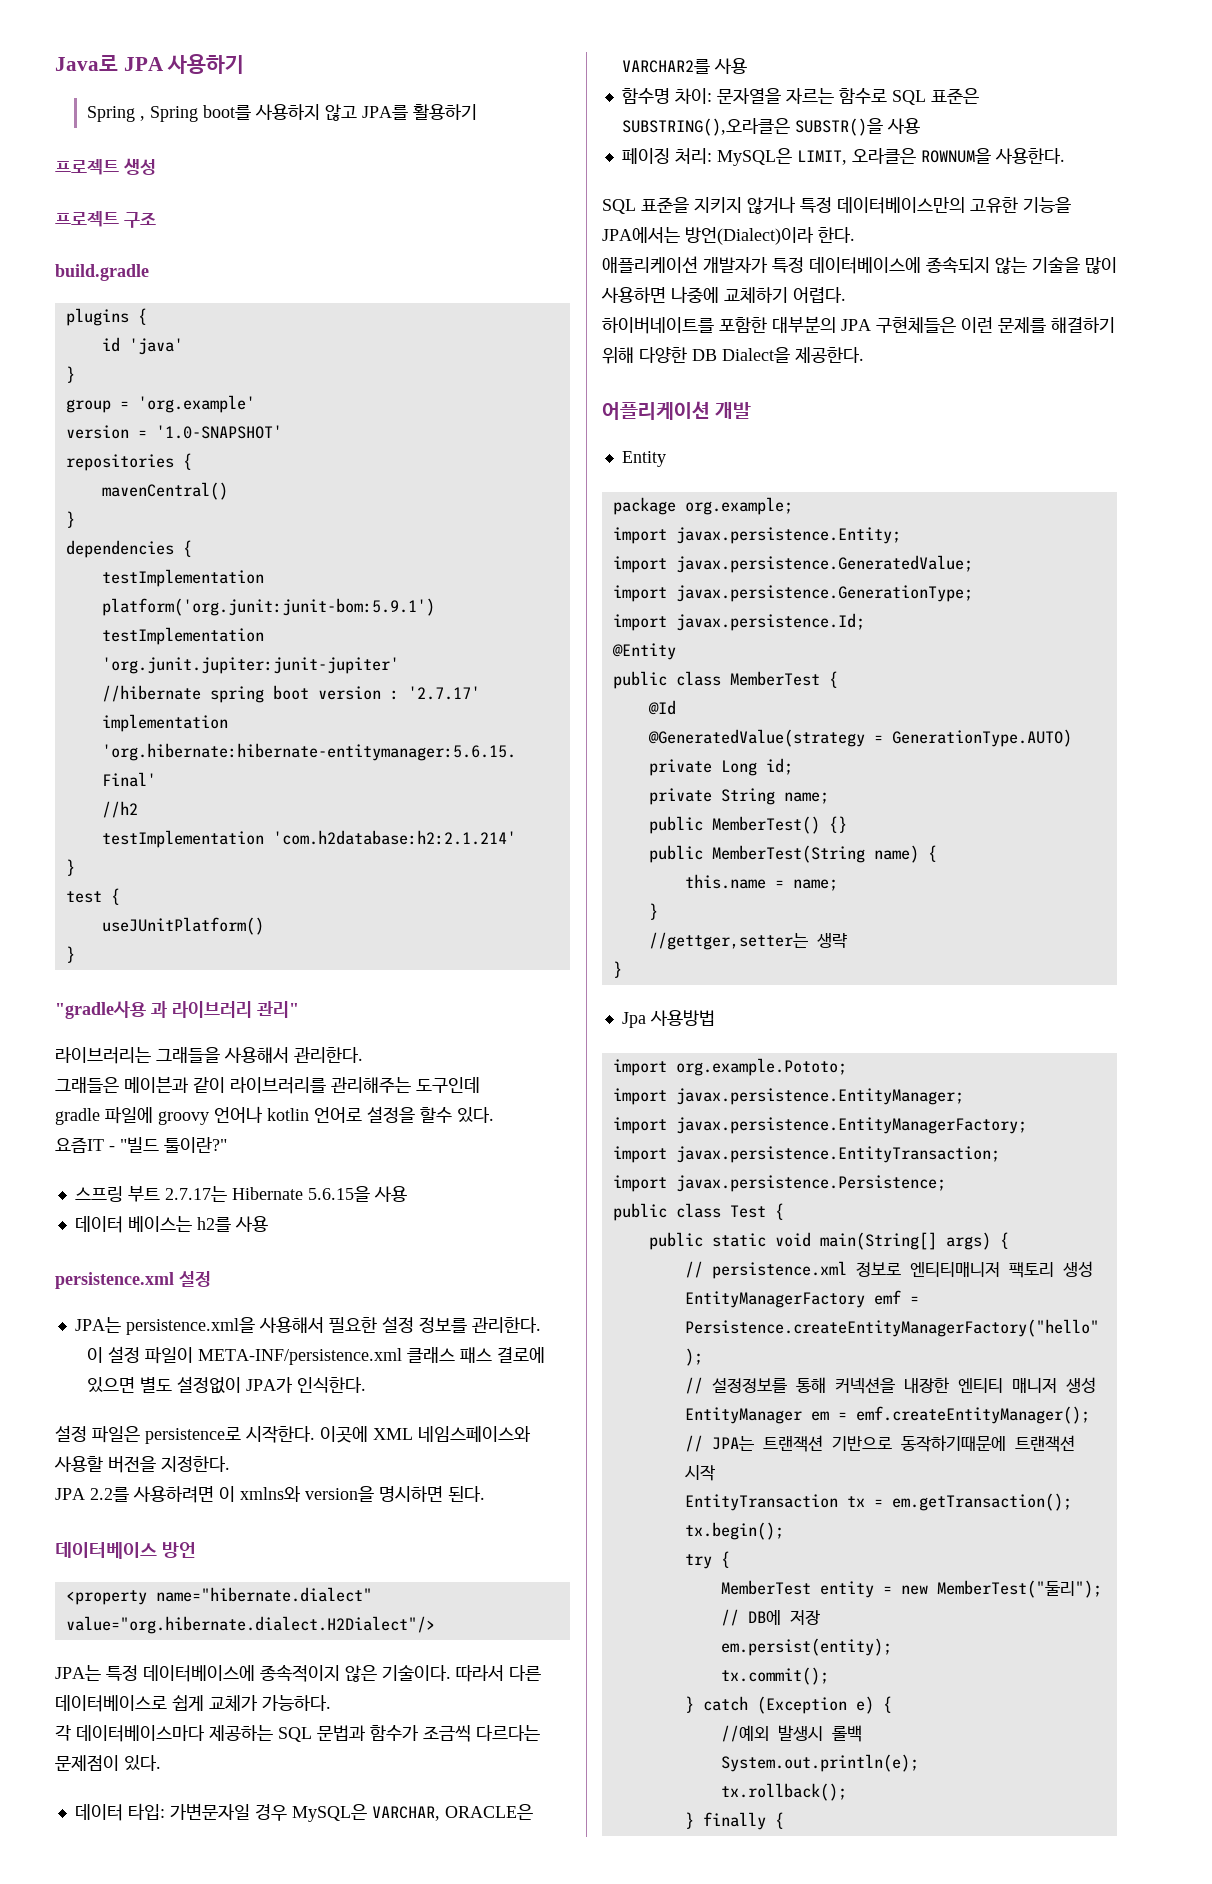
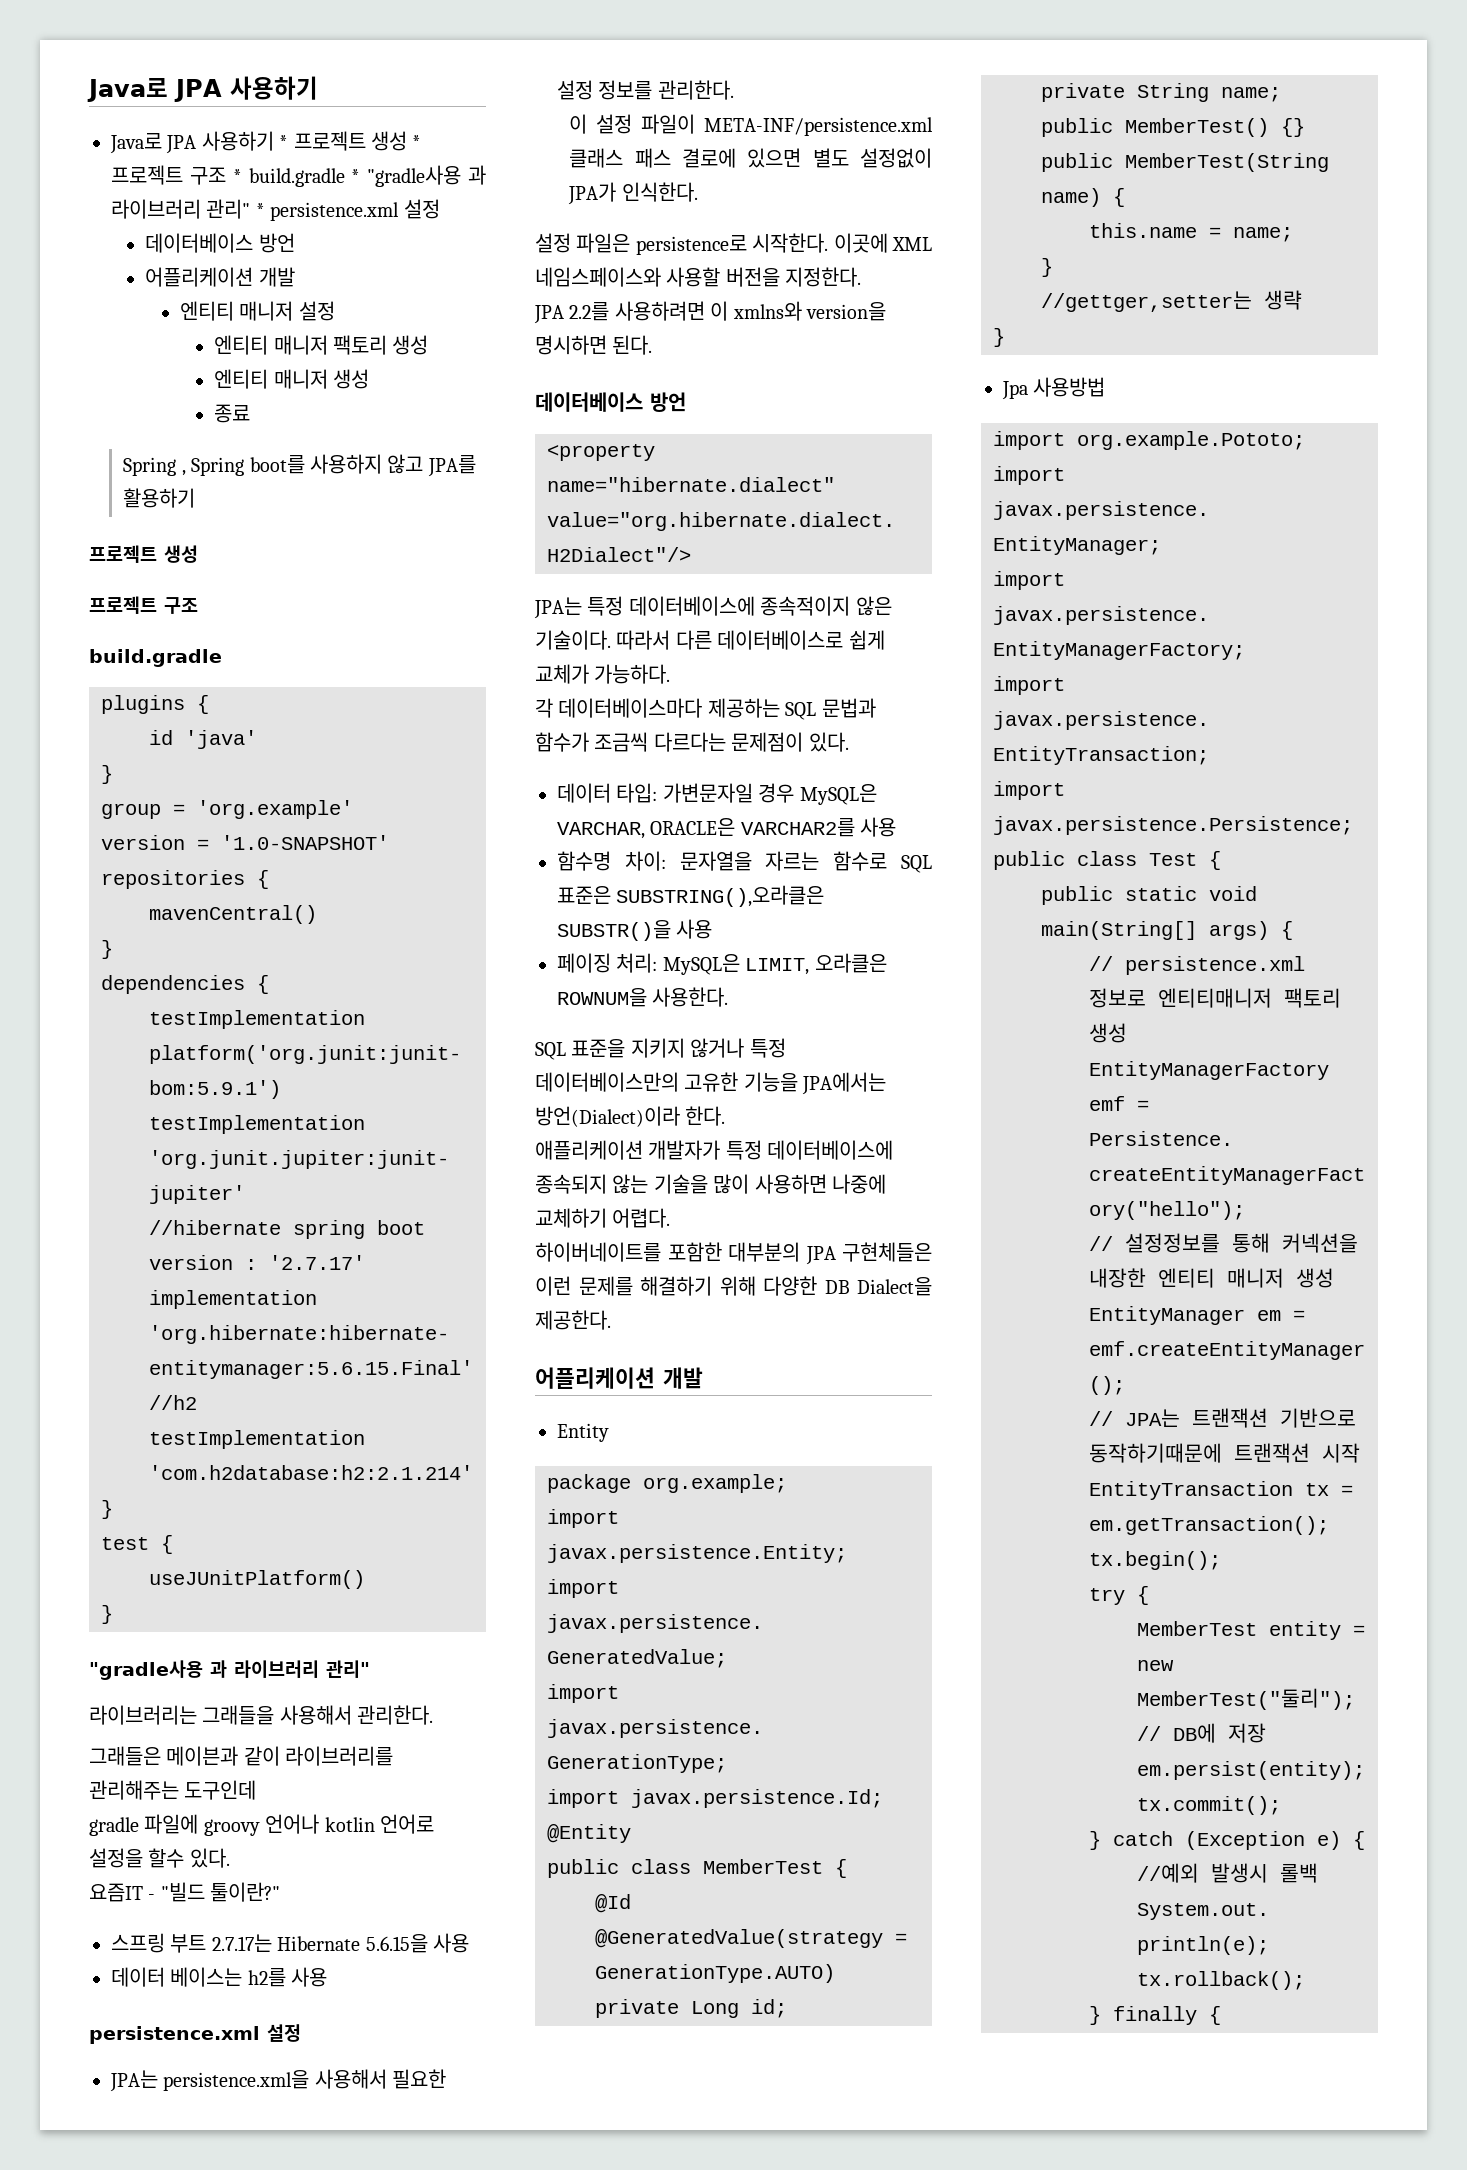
[55,54,245,74] Java로 JPA 사용하기 -> [87,76,318,102] [110,131,422,154] [111,165,486,187] [111,199,440,221] [145,233,295,253] [145,267,295,287] [179,301,335,321] [214,335,429,355] [214,369,370,389] [214,404,251,423] Java로 JPA 사용하기 // Java로 JPA 사용하기 * 프로젝트 생성 * 프로젝트 구조 * build.gradle * "gradle사용 과 라이브러리 관리" * persistence.xml 설정 // 데이터베이스 방언 // 어플리케이션 개발 // 엔티티 매니저 설정 // 엔티티 매니저 팩토리 생성 // 엔티티 매니저 생성 // 종료

